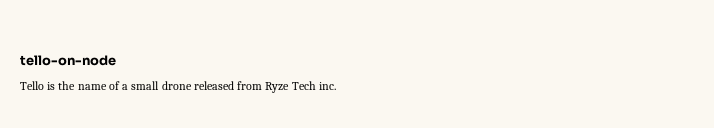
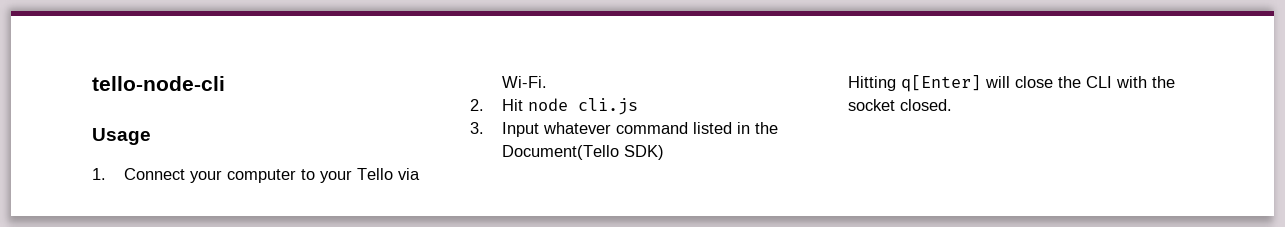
[20,55,116,66] [20,81,336,93] tello-on-node // Tello is the name of a small drone released from Ryze Tech inc. -> [92,76,225,91] [92,128,151,145] [92,168,420,183] [501,76,547,88] [470,98,638,115] [470,122,778,137] [501,145,664,160] [848,75,1175,92] [848,99,952,111] tello-node-cli // Usage // 1. Connect your computer to your Tello via Wi-Fi. // 2. Hit node cli.js // 3. Input whatever command listed in the Document(Tello SDK) // Hitting q[Enter] will close the CLI with the socket closed.

